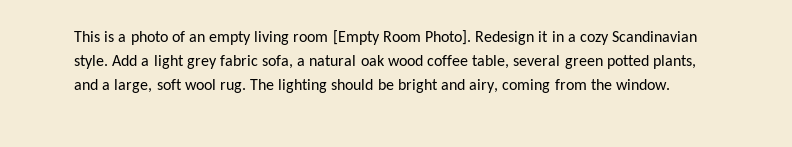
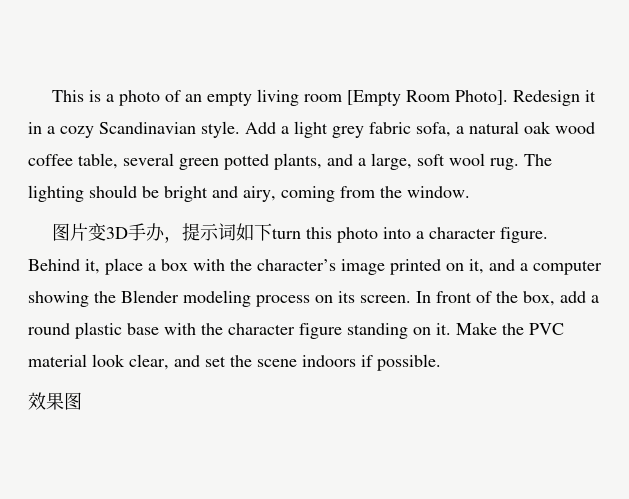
(670, 84) none -> [52,223,549,243] [28,258,602,275] [28,290,599,307] [28,322,564,339] [28,354,441,371] [28,392,82,410] // 图片变3D手办，提示词如下turn this photo into a character figure. Behind it, place a box with the character’s image printed on it, and a computer showing the Blender modeling process on its screen. In front of the box, add a round plastic base with the character figure standing on it. Make the PVC material look clear, and set the scene indoors if possible. // 效果图

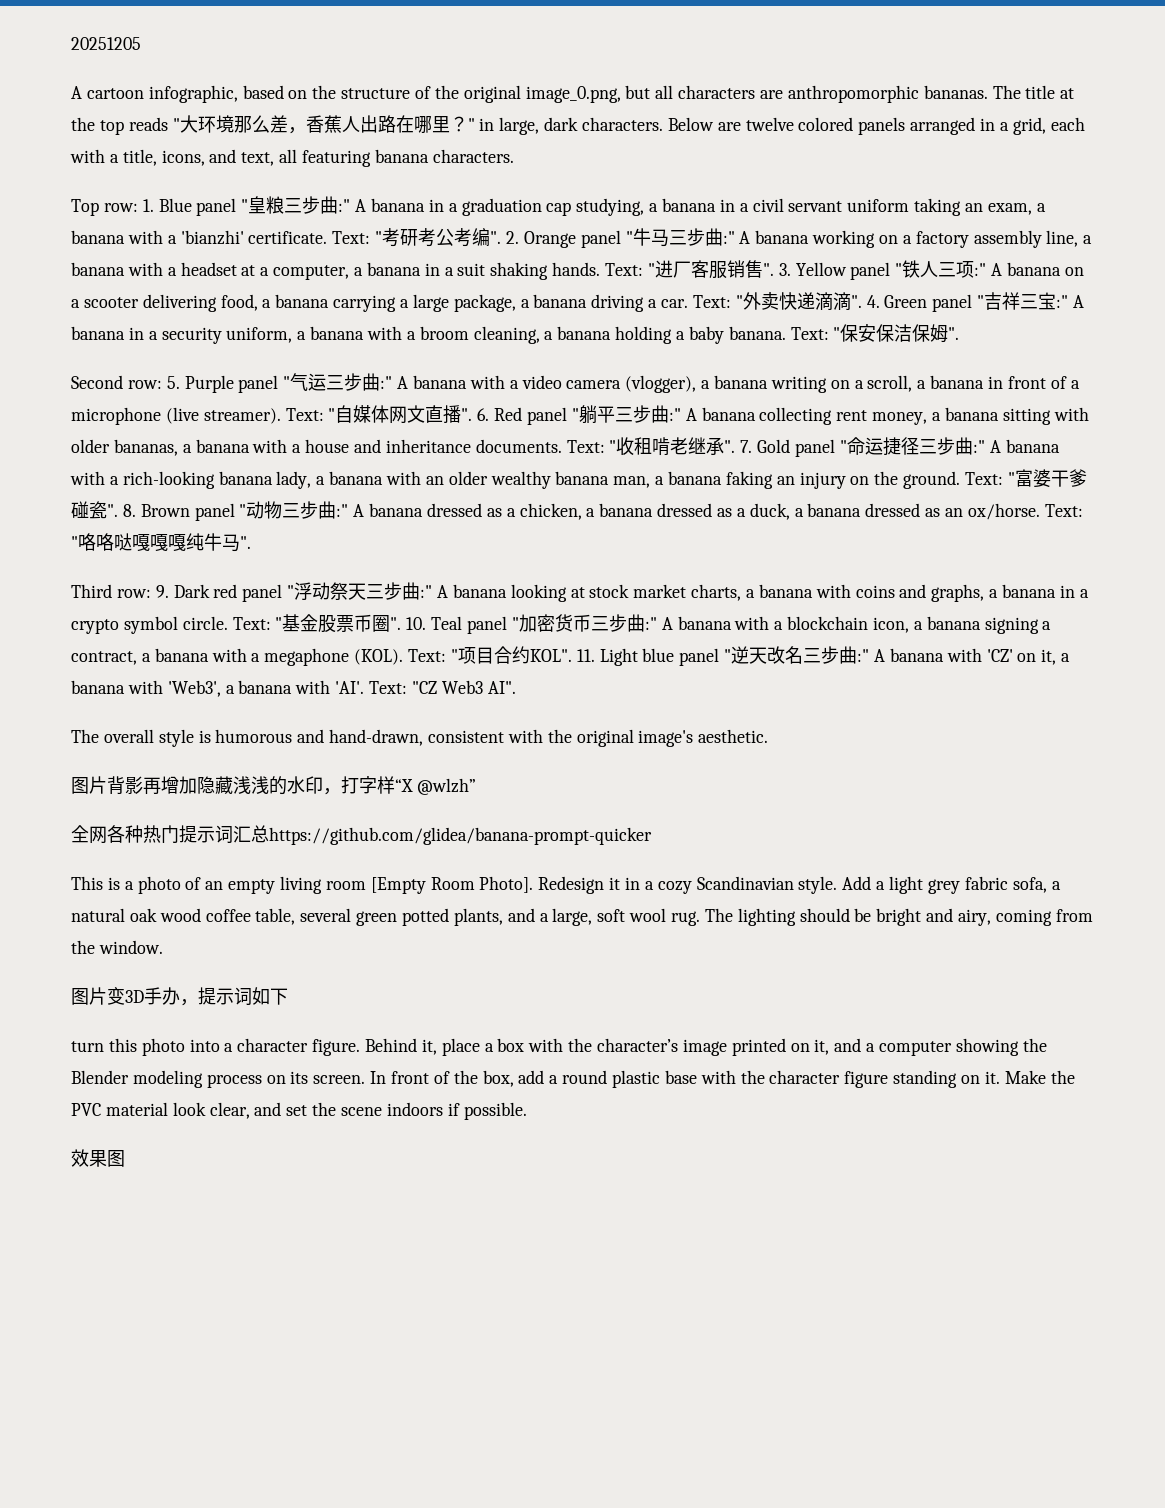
(52, 96) none -> [71,37,141,50] [71,85,1075,103] [71,115,1085,135] [70,149,514,167] [71,196,1046,216] [71,228,1093,248] [71,260,1084,280] [71,292,1085,312] [71,324,960,344] [71,373,1080,393] [71,405,1089,425] [71,437,1060,457] [70,469,1087,489] [71,501,1083,521] [71,533,251,552] [71,582,1089,602] [71,614,1052,634] [71,646,1071,666] [71,680,516,697] [71,729,769,747] [71,776,476,795] [71,825,652,845] 20251205 // A cartoon infographic, based on the structure of the original image_0.png, but all characters are anthropomorphic bananas. The title at the top reads "大环境那么差，香蕉人出路在哪里？" in large, dark characters. Below are twelve colored panels arranged in a grid, each with a title, icons, and text, all featuring banana characters. // Top row: 1. Blue panel "皇粮三步曲:" A banana in a graduation cap studying, a banana in a civil servant uniform taking an exam, a banana with a 'bianzhi' certificate. Text: "考研考公考编". 2. Orange panel "牛马三步曲:" A banana working on a factory assembly line, a banana with a headset at a computer, a banana in a suit shaking hands. Text: "进厂客服销售". 3. Yellow panel "铁人三项:" A banana on a scooter delivering food, a banana carrying a large package, a banana driving a car. Text: "外卖快递滴滴". 4. Green panel "吉祥三宝:" A banana in a security uniform, a banana with a broom cleaning, a banana holding a baby banana. Text: "保安保洁保姆". // Second row: 5. Purple panel "气运三步曲:" A banana with a video camera (vlogger), a banana writing on a scroll, a banana in front of a microphone (live streamer). Text: "自媒体网文直播". 6. Red panel "躺平三步曲:" A banana collecting rent money, a banana sitting with older bananas, a banana with a house and inheritance documents. Text: "收租啃老继承". 7. Gold panel "命运捷径三步曲:" A banana with a rich-looking banana lady, a banana with an older wealthy banana man, a banana faking an injury on the ground. Text: "富婆干爹碰瓷". 8. Brown panel "动物三步曲:" A banana dressed as a chicken, a banana dressed as a duck, a banana dressed as an ox/horse. Text: "咯咯哒嘎嘎嘎纯牛马". // Third row: 9. Dark red panel "浮动祭天三步曲:" A banana looking at stock market charts, a banana with coins and graphs, a banana in a crypto symbol circle. Text: "基金股票币圈". 10. Teal panel "加密货币三步曲:" A banana with a blockchain icon, a banana signing a contract, a banana with a megaphone (KOL). Text: "项目合约KOL". 11. Light blue panel "逆天改名三步曲:" A banana with 'CZ' on it, a banana with 'Web3', a banana with 'AI'. Text: "CZ Web3 AI". // The overall style is humorous and hand-drawn, consistent with the original image's aesthetic. // 图片背影再增加隐藏浅浅的水印，打字样“X @wlzh” // 全网各种热门提示词汇总https://github.com/glidea/banana-prompt-quicker //
(273, 232) none -> (288, 996) //

